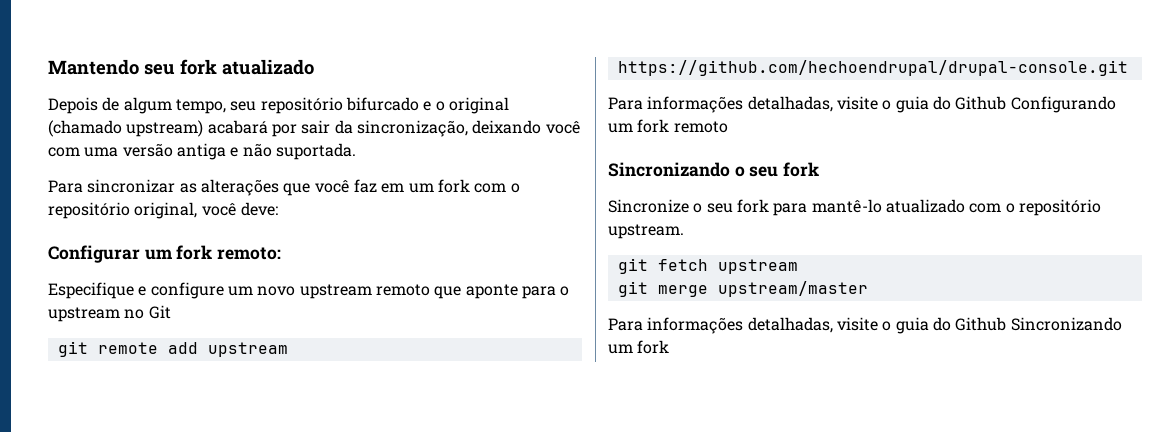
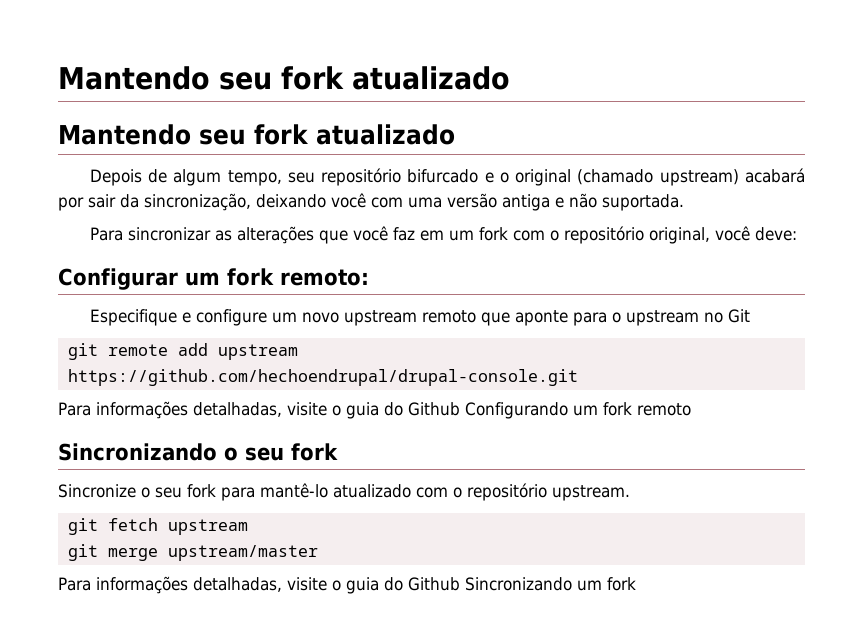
[48,59,314,75] Mantendo seu fork atualizado -> [58,66,510,90] [58,124,455,145] Mantendo seu fork atualizado // Mantendo seu fork atualizado

